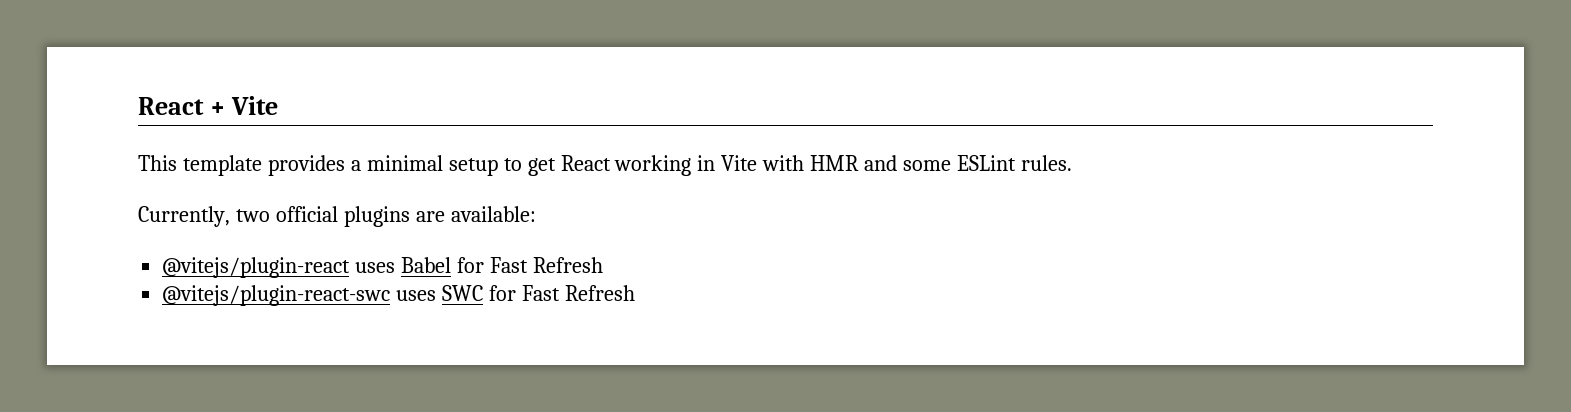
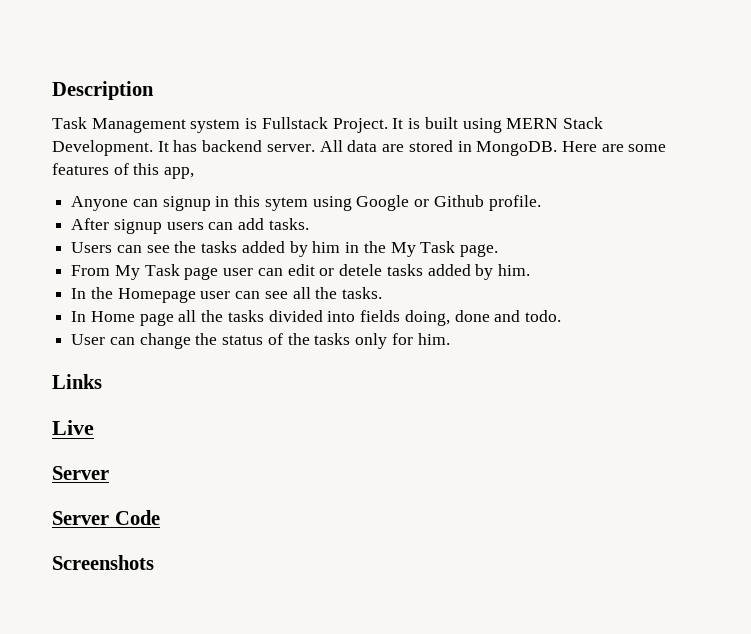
[138,96,278,115] [138,155,1072,176] [138,206,536,227] [162,257,603,278] [162,285,635,306] React + Vite // This template provides a minimal setup to get React working in Vite with HMR and some ESLint rules. // Currently, two official plugins are available: // @vitejs/plugin-react uses Babel for Fast Refresh // @vitejs/plugin-react-swc uses SWC for Fast Refresh -> [52,81,154,100] [52,117,603,133] [52,140,667,156] [52,163,195,179] [71,195,541,211] [71,218,309,234] [71,241,498,257] [71,264,530,280] [71,287,383,303] [71,310,561,326] [71,333,450,349] [52,374,102,389] [52,420,94,435] [52,466,109,480] [52,510,160,525] [52,555,154,570] Description // Task Management system is Fullstack Project. It is built using MERN Stack Development. It has backend server. All data are stored in MongoDB. Here are some features of this app, // Anyone can signup in this sytem using Google or Github profile. // After signup users can add tasks. // Users can see the tasks added by him in the My Task page. // From My Task page user can edit or detele tasks added by him. // In the Homepage user can see all the tasks. // In Home page all the tasks divided into fields doing, done and todo. // User can change the status of the tasks only for him. // Links // Live // Server // Server Code // Screenshots

